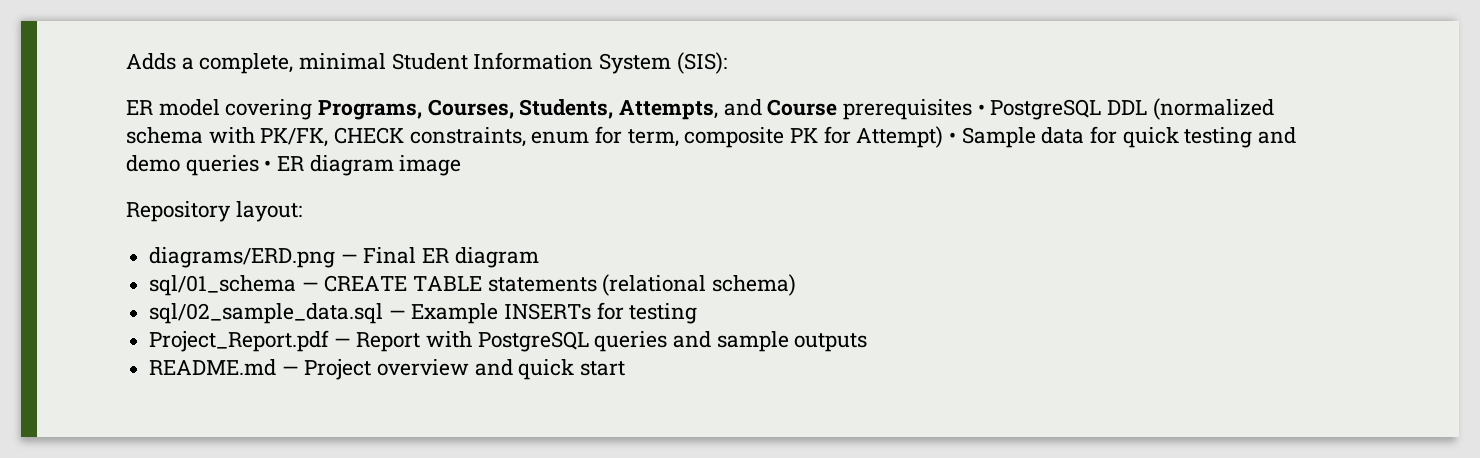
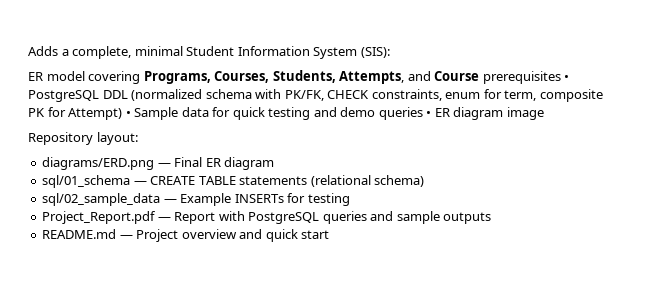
[149,303,384,324] sql/02_sample_data.sql -> [42,193,161,206] sql/02_sample_data

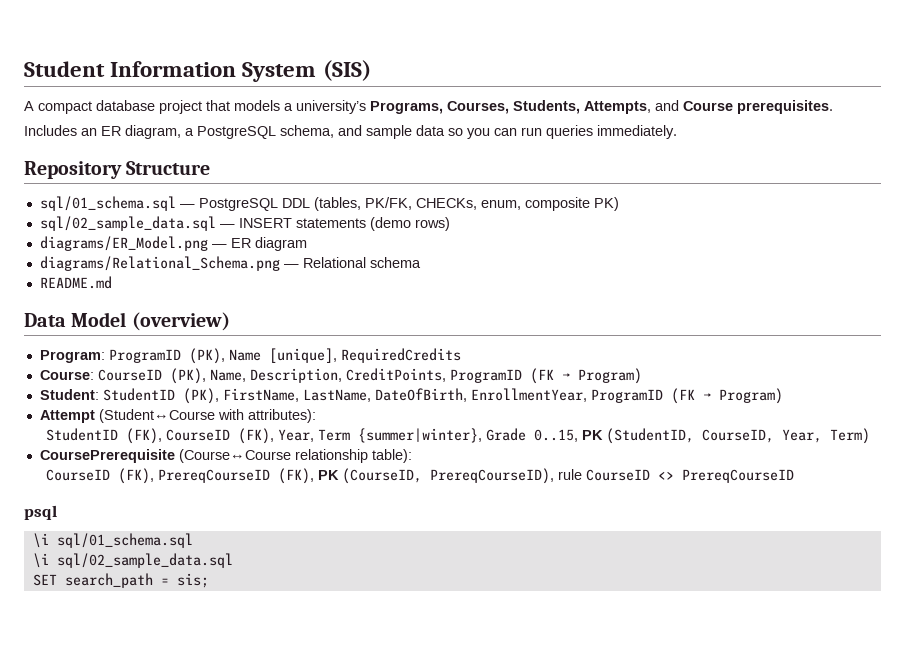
[28,46,390,59] [28,71,141,84] Adds a complete, minimal Student Information System (SIS): // ER model covering -> [24,60,371,82] [24,100,366,114] Student Information System (SIS) // A compact database project that models a university’s
[482,71,570,84] [28,89,603,102] [28,107,544,120] [28,132,138,145] [42,157,275,170] [42,175,425,188] [42,193,350,206] [42,211,492,224] [42,229,330,242] prerequisites • PostgreSQL DDL (normalized schema with PK/FK, CHECK constraints, enum for term, composite PK for Attempt) • Sample data for quick testing and demo queries • ER diagram image // Repository layout: // diagrams/ERD.png — Final ER diagram // sql/01_schema — CREATE TABLE statements (relational schema) // sql/02_sample_data — Example INSERTs for testing // Project_Report.pdf — Report with PostgreSQL queries and sample outputs // README.md — Project overview and quick start -> [737,100,833,114] [24,125,677,139] [24,161,211,179] [39,196,619,211] [39,216,450,231] [39,236,307,251] [39,256,421,271] [39,276,112,289] [24,312,230,331] [39,348,461,364] [39,368,642,384] [39,388,783,404] [39,409,316,423] [46,428,871,444] [39,449,412,463] [46,468,795,484] [24,505,57,520] [32,533,193,548] [32,553,233,568] [32,573,209,588] prerequisites. // Includes an ER diagram, a PostgreSQL schema, and sample data so you can run queries immediately. // Repository Structure // sql/01_schema.sql — PostgreSQL DDL (tables, PK/FK, CHECKs, enum, composite PK) // sql/02_sample_data.sql — INSERT statements (demo rows) // diagrams/ER_Model.png — ER diagram // diagrams/Relational_Schema.png — Relational schema // README.md // Data Model (overview) // Program: ProgramID (PK), Name [unique], RequiredCredits // Course: CourseID (PK), Name, Description, CreditPoints, ProgramID (FK → Program) // Student: StudentID (PK), FirstName, LastName, DateOfBirth, EnrollmentYear, ProgramID (FK → Program) // Attempt (Student↔Course with attributes): // StudentID (FK), CourseID (FK), Year, Term {summer|winter}, Grade 0..15, PK (StudentID, CourseID, Year, Term) // CoursePrerequisite (Course↔Course relationship table): // CourseID (FK), PrereqCourseID (FK), PK (CourseID, PrereqCourseID), rule CourseID <> PrereqCourseID // psql // \i sql/01_schema.sql // \i sql/02_sample_data.sql // SET search_path = sis;

